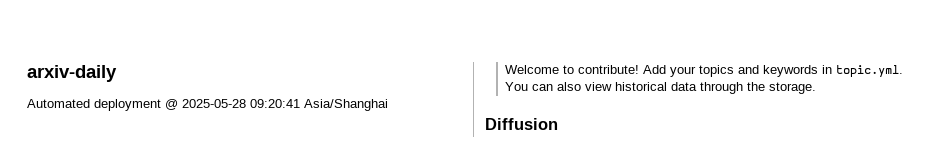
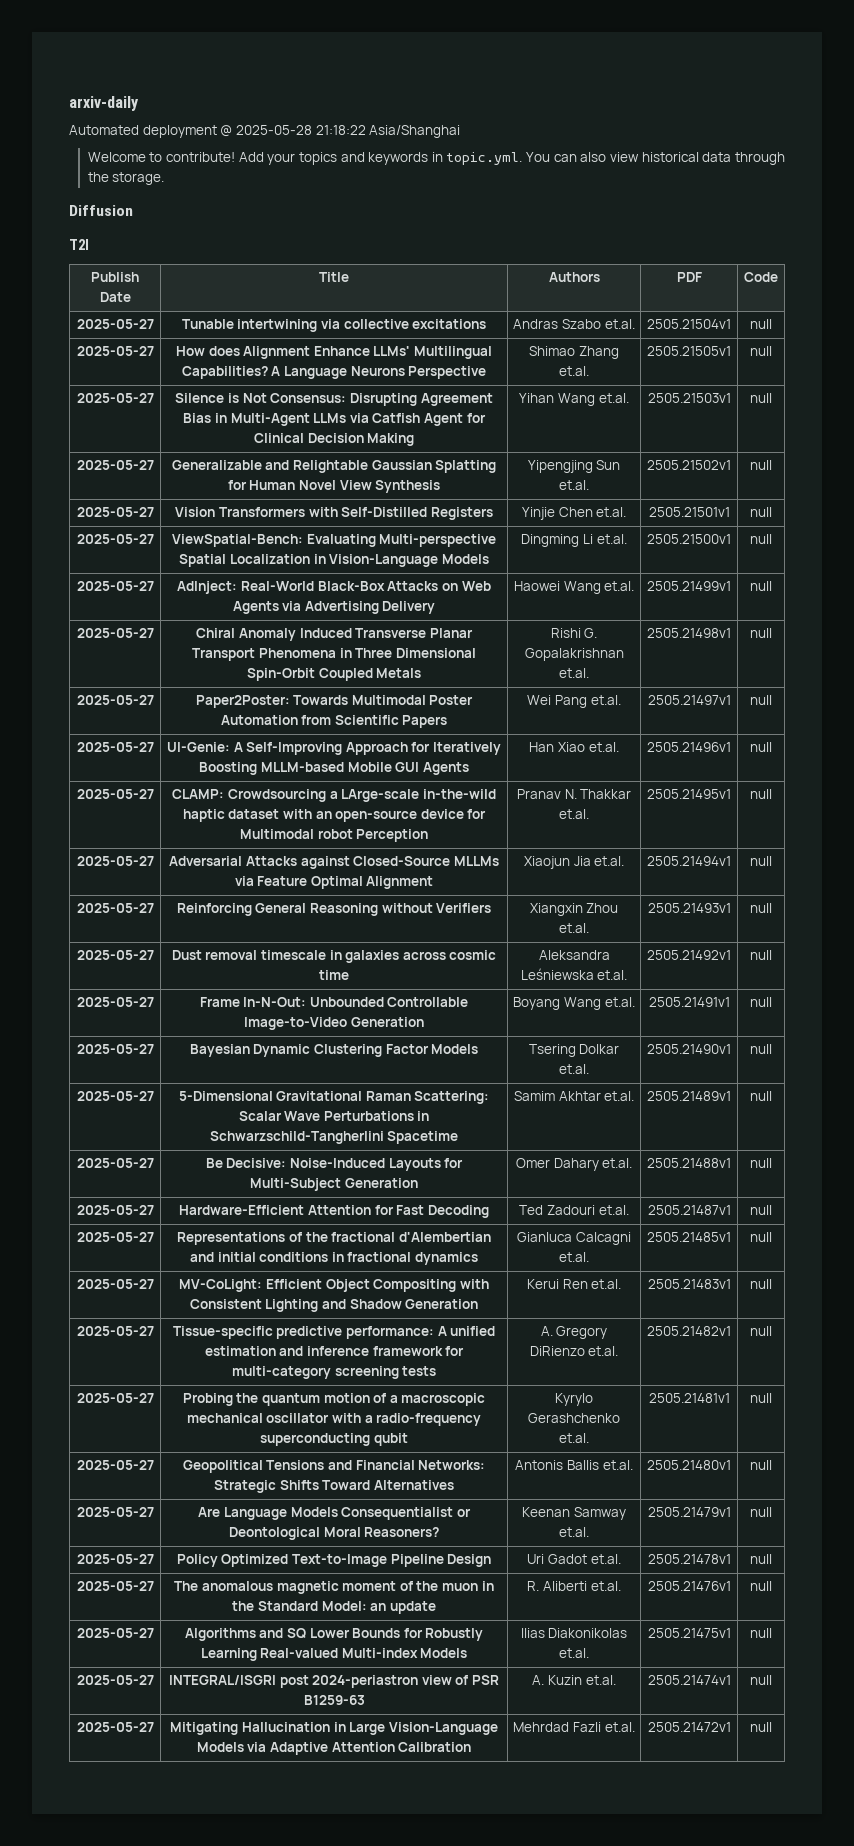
[250,99,300,108] 09:20:41 -> [315,125,366,135] 21:18:22
(558, 124) none -> [69,239,89,250] [91,272,139,282] [99,292,131,302] [319,272,349,282] [548,272,600,282] [676,272,702,282] [744,272,779,282] [76,319,154,329] [181,319,487,332] [513,319,635,329] [647,319,732,329] [750,319,773,329] [76,346,154,356] [175,346,493,359] [181,366,487,379] [529,346,619,359] [559,366,589,376] [647,346,732,356] [750,346,773,356] [76,393,154,403] [175,393,493,406] [183,413,486,426] [253,433,415,446] [519,393,629,406] [647,393,731,403] [750,393,773,403] [76,460,154,470] [171,460,497,473] [227,480,441,493] [527,460,621,473] [559,480,589,490] [647,460,732,470] [750,460,773,470] [76,507,154,517] [175,507,493,520] [521,507,627,520] [648,507,730,517] [750,507,773,517] [76,534,154,544] [171,534,497,547] [179,554,489,567] [521,534,627,547] [647,534,732,544] [750,534,773,544] [76,581,154,591] [177,581,491,594] [232,601,436,614] [513,581,635,594] [647,581,732,591] [750,581,773,591] [76,628,154,638] [196,628,473,641] [192,648,476,661] [246,668,422,681] [550,628,598,638] [524,648,624,661] [559,668,589,678] [647,628,732,638] [750,628,773,638] [76,695,154,705] [195,695,474,708] [220,715,448,728] [527,695,621,708] [647,695,731,705] [750,695,773,705] [76,742,154,752] [166,742,502,755] [199,762,469,775] [529,742,619,752] [647,742,732,752] [750,742,773,752] [76,789,154,799] [172,789,496,802] [182,809,487,822] [239,829,429,842] [516,789,632,799] [559,809,589,819] [647,789,732,799] [750,789,773,799] [76,856,154,866] [169,856,499,869] [234,876,434,889] [523,856,625,869] [647,856,732,866] [750,856,773,866] [76,903,154,913] [176,903,492,916] [529,903,619,916] [559,923,589,933] [647,903,731,913] [750,903,773,913] [76,950,154,960] [171,950,497,963] [319,970,349,980] [538,950,610,960] [520,968,628,980] [647,950,732,960] [750,950,773,960] [76,997,154,1007] [199,997,469,1007] [244,1017,424,1030] [513,997,635,1010] [648,997,730,1007] [750,997,773,1007] [76,1044,154,1054] [189,1044,479,1057] [528,1044,620,1057] [559,1064,589,1074] [647,1044,732,1054] [750,1044,773,1054] [76,1091,154,1101] [178,1091,490,1104] [238,1111,430,1121] [209,1131,459,1144] [513,1091,635,1101] [647,1091,732,1101] [750,1091,773,1101] [76,1158,154,1168] [205,1158,464,1171] [250,1178,418,1191] [515,1158,633,1171] [647,1158,732,1168] [750,1158,773,1168] [76,1205,154,1215] [179,1205,489,1218] [519,1205,629,1215] [647,1205,731,1215] [750,1205,773,1215] [76,1232,154,1242] [177,1232,491,1245] [189,1252,479,1265] [517,1232,631,1245] [559,1252,589,1262] [647,1232,732,1242] [750,1232,773,1242] [76,1279,154,1289] [179,1279,489,1292] [189,1299,479,1312] [526,1279,622,1289] [647,1279,731,1289] [750,1279,773,1289] [76,1326,154,1336] [172,1326,496,1339] [204,1346,465,1356] [231,1366,437,1379] [540,1326,608,1339] [529,1346,619,1356] [647,1326,732,1336] [750,1326,773,1336] [76,1393,154,1403] [182,1393,486,1406] [186,1413,482,1426] [260,1433,408,1446] [555,1393,593,1406] [528,1413,620,1423] [559,1433,589,1443] [648,1393,730,1403] [750,1393,773,1403] [76,1460,154,1470] [182,1460,486,1473] [214,1480,454,1493] [515,1460,633,1470] [647,1460,732,1470] [750,1460,773,1470] [76,1507,154,1517] [198,1507,471,1520] [228,1527,440,1540] [522,1507,626,1520] [559,1527,589,1537] [647,1507,731,1517] [750,1507,773,1517] [76,1554,154,1564] [176,1554,492,1567] [527,1554,621,1564] [647,1554,731,1564] [750,1554,773,1564] [76,1581,154,1591] [174,1581,494,1594] [232,1601,436,1614] [527,1581,621,1591] [647,1581,731,1591] [750,1581,773,1591] [76,1628,154,1638] [184,1628,484,1641] [200,1648,468,1661] [520,1628,628,1638] [559,1648,589,1658] [647,1628,731,1638] [750,1628,773,1638] [76,1675,154,1685] [168,1675,500,1688] [303,1695,365,1705] [532,1675,616,1685] [647,1675,731,1685] [750,1675,773,1685] [76,1722,154,1732] [170,1722,498,1735] [196,1742,472,1755] [513,1722,635,1732] [647,1722,731,1732] [750,1722,773,1732] // T2I // Publish Date | Title | Authors | PDF | Code // 2025-05-27 | Tunable intertwining via collective excitations | Andras Szabo et.al. | 2505.21504v1 | null // 2025-05-27 | How does Alignment Enhance LLMs' Multilingual Capabilities? A Language Neurons Perspective | Shimao Zhang et.al. | 2505.21505v1 | null // 2025-05-27 | Silence is Not Consensus: Disrupting Agreement Bias in Multi-Agent LLMs via Catfish Agent for Clinical Decision Making | Yihan Wang et.al. | 2505.21503v1 | null // 2025-05-27 | Generalizable and Relightable Gaussian Splatting for Human Novel View Synthesis | Yipengjing Sun et.al. | 2505.21502v1 | null // 2025-05-27 | Vision Transformers with Self-Distilled Registers | Yinjie Chen et.al. | 2505.21501v1 | null // 2025-05-27 | ViewSpatial-Bench: Evaluating Multi-perspective Spatial Localization in Vision-Language Models | Dingming Li et.al. | 2505.21500v1 | null // 2025-05-27 | AdInject: Real-World Black-Box Attacks on Web Agents via Advertising Delivery | Haowei Wang et.al. | 2505.21499v1 | null // 2025-05-27 | Chiral Anomaly Induced Transverse Planar Transport Phenomena in Three Dimensional Spin-Orbit Coupled Metals | Rishi G. Gopalakrishnan et.al. | 2505.21498v1 | null // 2025-05-27 | Paper2Poster: Towards Multimodal Poster Automation from Scientific Papers | Wei Pang et.al. | 2505.21497v1 | null // 2025-05-27 | UI-Genie: A Self-Improving Approach for Iteratively Boosting MLLM-based Mobile GUI Agents | Han Xiao et.al. | 2505.21496v1 | null // 2025-05-27 | CLAMP: Crowdsourcing a LArge-scale in-the-wild haptic dataset with an open-source device for Multimodal robot Perception | Pranav N. Thakkar et.al. | 2505.21495v1 | null // 2025-05-27 | Adversarial Attacks against Closed-Source MLLMs via Feature Optimal Alignment | Xiaojun Jia et.al. | 2505.21494v1 | null // 2025-05-27 | Reinforcing General Reasoning without Verifiers | Xiangxin Zhou et.al. | 2505.21493v1 | null // 2025-05-27 | Dust removal timescale in galaxies across cosmic time | Aleksandra Leśniewska et.al. | 2505.21492v1 | null // 2025-05-27 | Frame In-N-Out: Unbounded Controllable Image-to-Video Generation | Boyang Wang et.al. | 2505.21491v1 | null // 2025-05-27 | Bayesian Dynamic Clustering Factor Models | Tsering Dolkar et.al. | 2505.21490v1 | null // 2025-05-27 | 5-Dimensional Gravitational Raman Scattering: Scalar Wave Perturbations in Schwarzschild-Tangherlini Spacetime | Samim Akhtar et.al. | 2505.21489v1 | null // 2025-05-27 | Be Decisive: Noise-Induced Layouts for Multi-Subject Generation | Omer Dahary et.al. | 2505.21488v1 | null // 2025-05-27 | Hardware-Efficient Attention for Fast Decoding | Ted Zadouri et.al. | 2505.21487v1 | null // 2025-05-27 | Representations of the fractional d'Alembertian and initial conditions in fractional dynamics | Gianluca Calcagni et.al. | 2505.21485v1 | null // 2025-05-27 | MV-CoLight: Efficient Object Compositing with Consistent Lighting and Shadow Generation | Kerui Ren et.al. | 2505.21483v1 | null // 2025-05-27 | Tissue-specific predictive performance: A unified estimation and inference framework for multi-category screening tests | A. Gregory DiRienzo et.al. | 2505.21482v1 | null // 2025-05-27 | Probing the quantum motion of a macroscopic mechanical oscillator with a radio-frequency superconducting qubit | Kyrylo Gerashchenko et.al. | 2505.21481v1 | null // 2025-05-27 | Geopolitical Tensions and Financial Networks: Strategic Shifts Toward Alternatives | Antonis Ballis et.al. | 2505.21480v1 | null // 2025-05-27 | Are Language Models Consequentialist or Deontological Moral Reasoners? | Keenan Samway et.al. | 2505.21479v1 | null // 2025-05-27 | Policy Optimized Text-to-Image Pipeline Design | Uri Gadot et.al. | 2505.21478v1 | null // 2025-05-27 | The anomalous magnetic moment of the muon in the Standard Model: an update | R. Aliberti et.al. | 2505.21476v1 | null // 2025-05-27 | Algorithms and SQ Lower Bounds for Robustly Learning Real-valued Multi-index Models | Ilias Diakonikolas et.al. | 2505.21475v1 | null // 2025-05-27 | INTEGRAL/ISGRI post 2024-periastron view of PSR B1259-63 | A. Kuzin et.al. | 2505.21474v1 | null // 2025-05-27 | Mitigating Hallucination in Large Vision-Language Models via Adaptive Attention Calibration | Mehrdad Fazli et.al. | 2505.21472v1 | null

